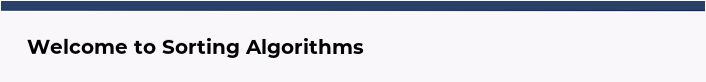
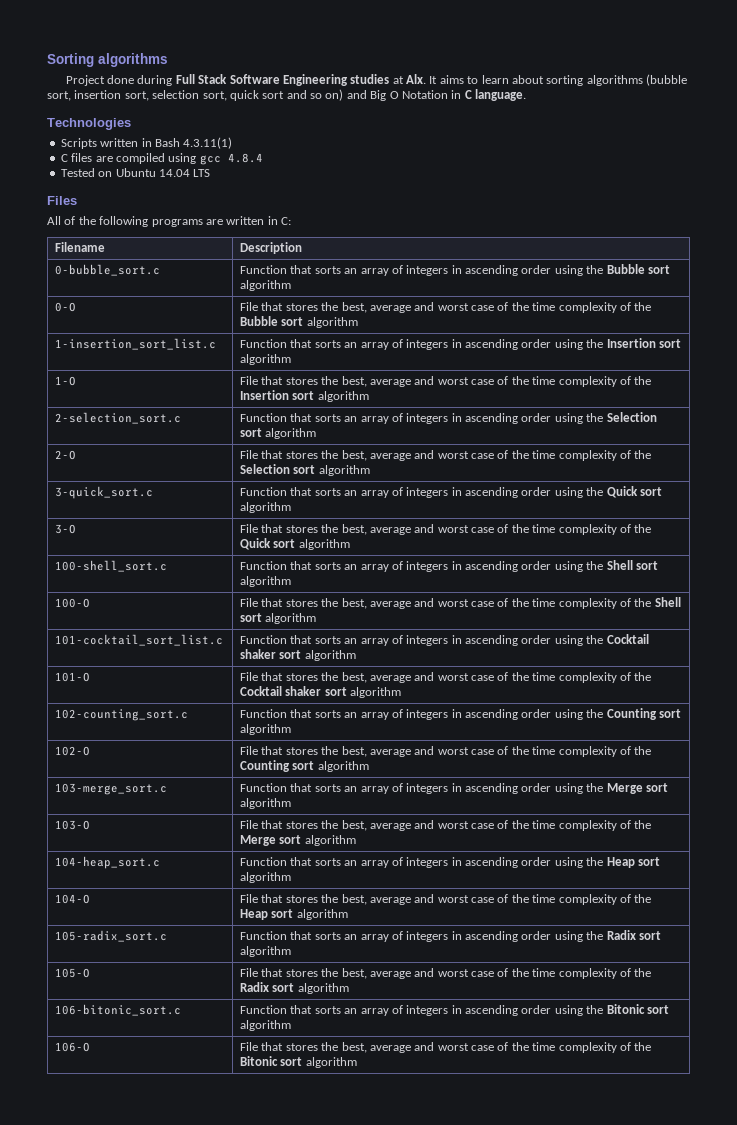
[26,37,365,59] Welcome to Sorting Algorithms -> [47,53,168,67] [65,74,688,86] [47,89,526,101] [47,118,131,130] [60,137,233,149] [60,153,263,165] [60,168,211,177] [47,196,77,205] [47,216,291,227] [55,242,106,252] [240,242,303,254] [55,264,161,276] [240,264,670,276] [240,280,292,291] [55,302,77,312] [240,302,652,313] [240,316,358,328] [55,338,217,350] [240,338,681,350] [240,354,292,365] [55,376,77,386] [240,376,652,387] [240,390,369,402] [55,412,182,424] [240,412,657,424] [240,428,317,439] [55,450,77,460] [240,450,652,461] [240,464,370,476] [55,486,154,499] [240,486,662,498] [240,502,292,513] [55,524,77,534] [240,524,652,535] [240,538,350,550] [55,560,168,572] [240,560,658,572] [240,576,292,587] [55,598,91,608] [240,597,681,609] [240,613,317,624] [55,634,224,646] [240,634,649,646] [240,649,356,661] [55,672,91,682] [240,672,652,683] [240,686,402,698] [55,709,189,721] [240,708,681,720] [240,724,292,735] [55,746,91,756] [240,746,652,757] [240,760,369,772] [55,783,168,795] [240,783,668,794] [240,798,292,809] [55,820,91,830] [240,820,652,831] [240,835,356,846] [55,856,161,869] [240,857,660,868] [240,872,292,883] [55,894,91,904] [240,894,652,905] [240,909,348,920] [55,930,168,942] [240,930,661,942] [240,946,292,957] [55,968,91,978] [240,968,652,979] [240,982,349,994] [55,1004,182,1016] [240,1004,669,1016] [240,1020,292,1031] [55,1042,91,1052] [240,1042,652,1053] [240,1056,357,1068] Sorting algorithms // Project done during Full Stack Software Engineering studies at Alx. It aims to learn about sorting algorithms (bubble sort, insertion sort, selection sort, quick sort and so on) and Big O Notation in C language. // Technologies // Scripts written in Bash 4.3.11(1) // C files are compiled using gcc 4.8.4 // Tested on Ubuntu 14.04 LTS // Files // All of the following programs are written in C: // Filename | Description // 0-bubble_sort.c | Function that sorts an array of integers in ascending order using the Bubble sort algorithm // 0-O | File that stores the best, average and worst case of the time complexity of the Bubble sort algorithm // 1-insertion_sort_list.c | Function that sorts an array of integers in ascending order using the Insertion sort algorithm // 1-O | File that stores the best, average and worst case of the time complexity of the Insertion sort algorithm // 2-selection_sort.c | Function that sorts an array of integers in ascending order using the Selection sort algorithm // 2-O | File that stores the best, average and worst case of the time complexity of the Selection sort algorithm // 3-quick_sort.c | Function that sorts an array of integers in ascending order using the Quick sort algorithm // 3-O | File that stores the best, average and worst case of the time complexity of the Quick sort algorithm // 100-shell_sort.c | Function that sorts an array of integers in ascending order using the Shell sort algorithm // 100-O | File that stores the best, average and worst case of the time complexity of the Shell sort algorithm // 101-cocktail_sort_list.c | Function that sorts an array of integers in ascending order using the Cocktail shaker sort algorithm // 101-O | File that stores the best, average and worst case of the time complexity of the Cocktail shaker sort algorithm // 102-counting_sort.c | Function that sorts an array of integers in ascending order using the Counting sort algorithm // 102-O | File that stores the best, average and worst case of the time complexity of the Counting sort algorithm // 103-merge_sort.c | Function that sorts an array of integers in ascending order using the Merge sort algorithm // 103-O | File that stores the best, average and worst case of the time complexity of the Merge sort algorithm // 104-heap_sort.c | Function that sorts an array of integers in ascending order using the Heap sort algorithm // 104-O | File that stores the best, average and worst case of the time complexity of the Heap sort algorithm // 105-radix_sort.c | Function that sorts an array of integers in ascending order using the Radix sort algorithm // 105-O | File that stores the best, average and worst case of the time complexity of the Radix sort algorithm // 106-bitonic_sort.c | Function that sorts an array of integers in ascending order using the Bitonic sort algorithm // 106-O | File that stores the best, average and worst case of the time complexity of the Bitonic sort algorithm

